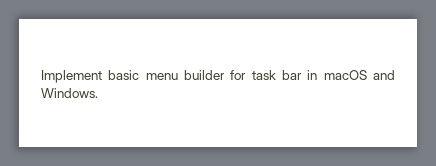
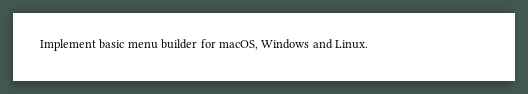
[251,70,395,80] [41,88,98,98] task bar in macOS and Windows. -> [218,39,368,50] macOS, Windows and Linux.

